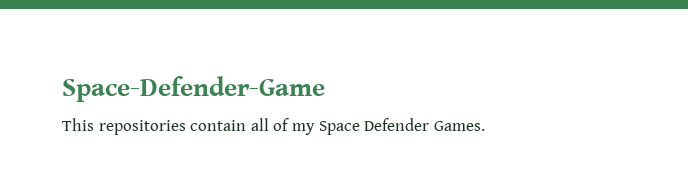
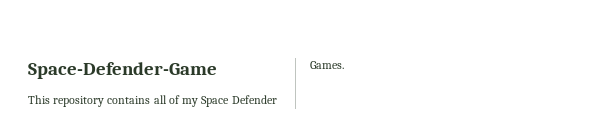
[98,120,247,135] repositories contain -> [53,96,151,107] repository contains

